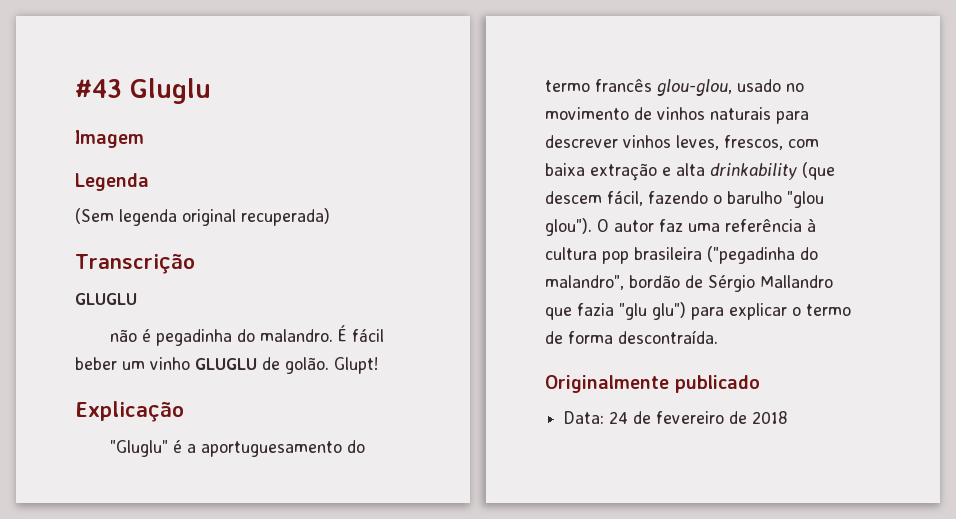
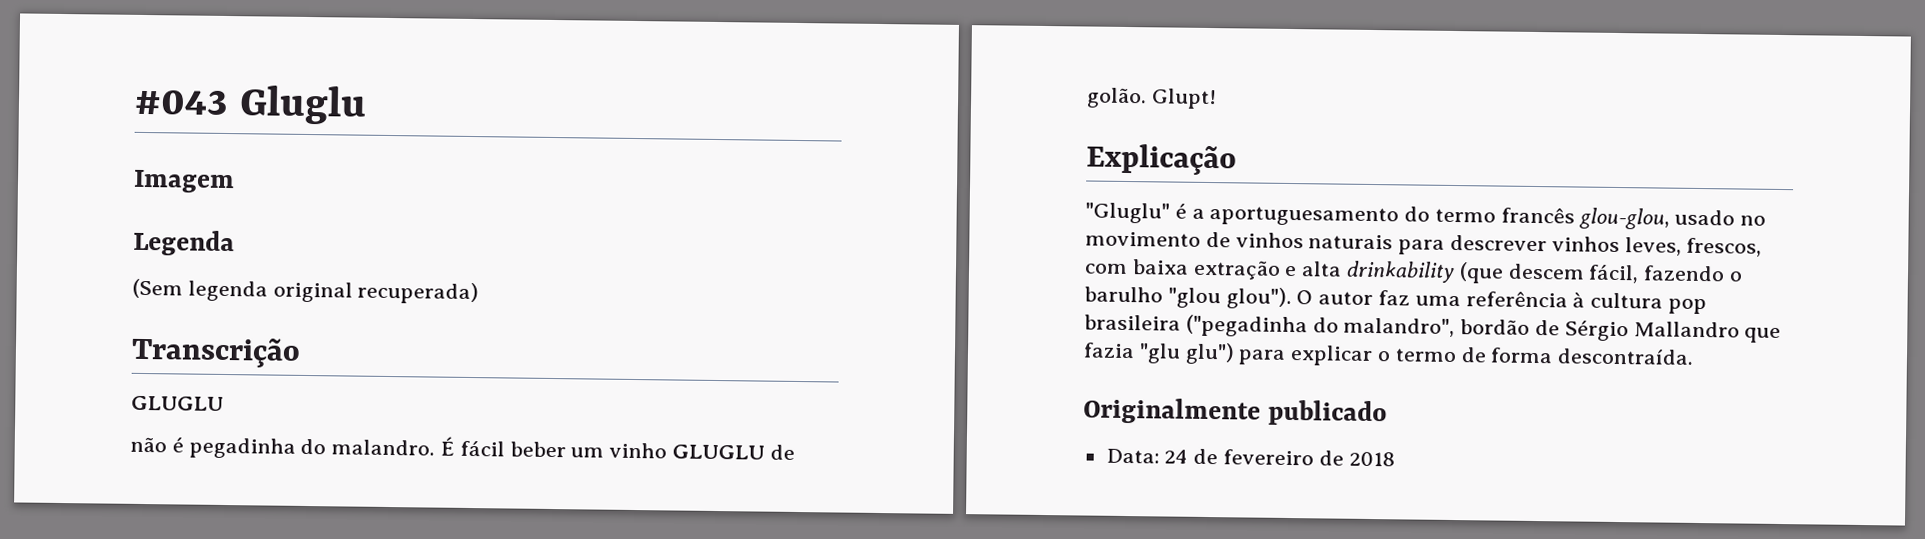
[75,79,122,98] #43 -> [134,89,228,116] #043

